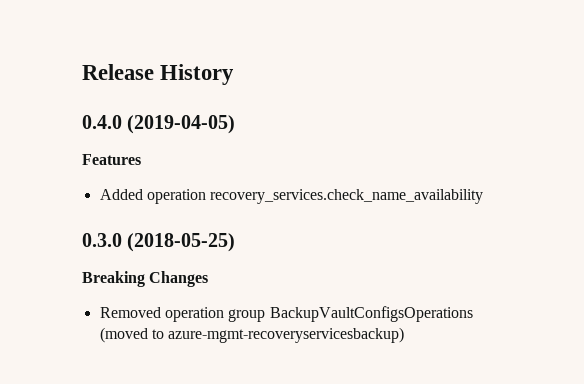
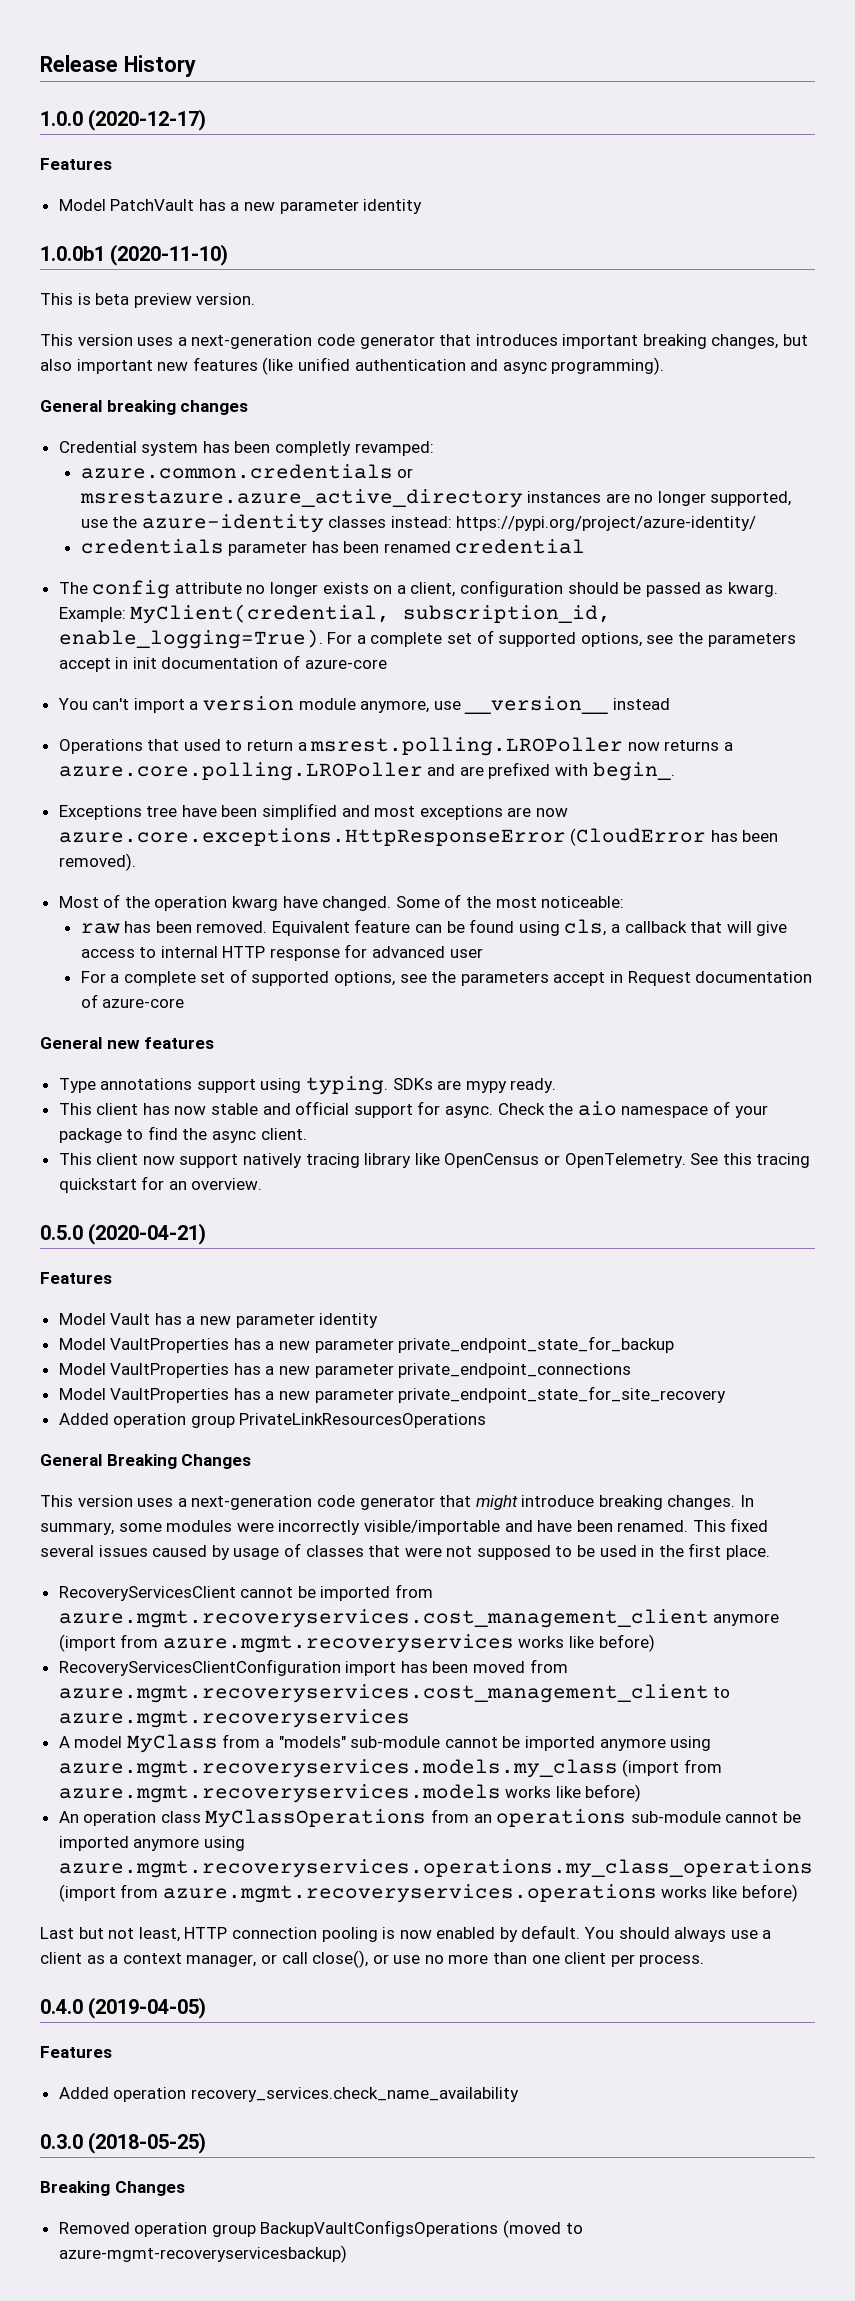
(235, 74) none -> [40,109,207,131] [40,158,112,170] [58,199,423,214] [40,244,229,266] [40,293,256,308] [40,334,809,349] [40,357,665,375] [40,400,249,415] [58,441,434,456] [80,464,414,479] [79,489,792,508] [80,514,757,533] [80,539,586,556] [58,580,778,599] [58,604,612,624] [58,629,796,649] [58,655,387,672] [57,696,671,714] [58,737,734,756] [58,762,675,781] [58,803,569,820] [58,828,779,846] [58,853,136,871] [58,894,625,911] [80,919,788,936] [80,944,483,961] [80,969,813,986] [80,994,185,1008] [40,1037,215,1049] [58,1076,557,1095] [58,1101,768,1118] [58,1126,307,1143] [58,1153,811,1168] [58,1176,263,1193] [40,1223,207,1245] [40,1272,112,1284] [58,1313,379,1328] [58,1336,675,1353] [58,1363,632,1378] [58,1386,727,1403] [58,1413,487,1428] [40,1454,252,1469] [40,1495,755,1510] [40,1518,769,1535] [40,1543,771,1560] [58,1584,434,1601] [58,1609,780,1628] [58,1634,655,1653] [58,1659,568,1676] [58,1684,731,1703] [58,1709,410,1728] [58,1734,712,1753] [58,1759,722,1778] [58,1784,642,1803] [58,1809,802,1828] [58,1836,245,1851] [58,1859,813,1878] [58,1884,798,1903] [40,1925,772,1942] [40,1950,705,1968] // 1.0.0 (2020-12-17) // Features // Model PatchVault has a new parameter identity // 1.0.0b1 (2020-11-10) // This is beta preview version. // This version uses a next-generation code generator that introduces important breaking changes, but also important new features (like unified authentication and async programming). // General breaking changes // Credential system has been completly revamped: // azure.common.credentials or msrestazure.azure_active_directory instances are no longer supported, use the azure-identity classes instead: https://pypi.org/project/azure-identity/ // credentials parameter has been renamed credential // The config attribute no longer exists on a client, configuration should be passed as kwarg. Example: MyClient(credential, subscription_id, enable_logging=True). For a complete set of supported options, see the parameters accept in init documentation of azure-core // You can't import a version module anymore, use __version__ instead // Operations that used to return a msrest.polling.LROPoller now returns a azure.core.polling.LROPoller and are prefixed with begin_. // Exceptions tree have been simplified and most exceptions are now azure.core.exceptions.HttpResponseError (CloudError has been removed). // Most of the operation kwarg have changed. Some of the most noticeable: // raw has been removed. Equivalent feature can be found using cls, a callback that will give access to internal HTTP response for advanced user // For a complete set of supported options, see the parameters accept in Request documentation of azure-core // General new features // Type annotations support using typing. SDKs are mypy ready. // This client has now stable and official support for async. Check the aio namespace of your package to find the async client. // This client now support natively tracing library like OpenCensus or OpenTelemetry. See this tracing quickstart for an overview. // 0.5.0 (2020-04-21) // Features // Model Vault has a new parameter identity // Model VaultProperties has a new parameter private_endpoint_state_for_backup // Model VaultProperties has a new parameter private_endpoint_connections // Model VaultProperties has a new parameter private_endpoint_state_for_site_recovery // Added operation group PrivateLinkResourcesOperations // General Breaking Changes // This version uses a next-generation code generator that might introduce breaking changes. In summary, some modules were incorrectly visible/importable and have been renamed. This fixed several issues caused by usage of classes that were not supposed to be used in the first place. // RecoveryServicesClient cannot be imported from azure.mgmt.recoveryservices.cost_management_client anymore (import from azure.mgmt.recoveryservices works like before) // RecoveryServicesClientConfiguration import has been moved from azure.mgmt.recoveryservices.cost_management_client to azure.mgmt.recoveryservices // A model MyClass from a "models" sub-module cannot be imported anymore using azure.mgmt.recoveryservices.models.my_class (import from azure.mgmt.recoveryservices.models works like before) // An operation class MyClassOperations from an operations sub-module cannot be imported anymore using azure.mgmt.recoveryservices.operations.my_class_operations (import from azure.mgmt.recoveryservices.operations works like before) // Last but not least, HTTP connection pooling is now enabled by default. You should always use a client as a context manager, or call close(), or use no more than one client per process.

